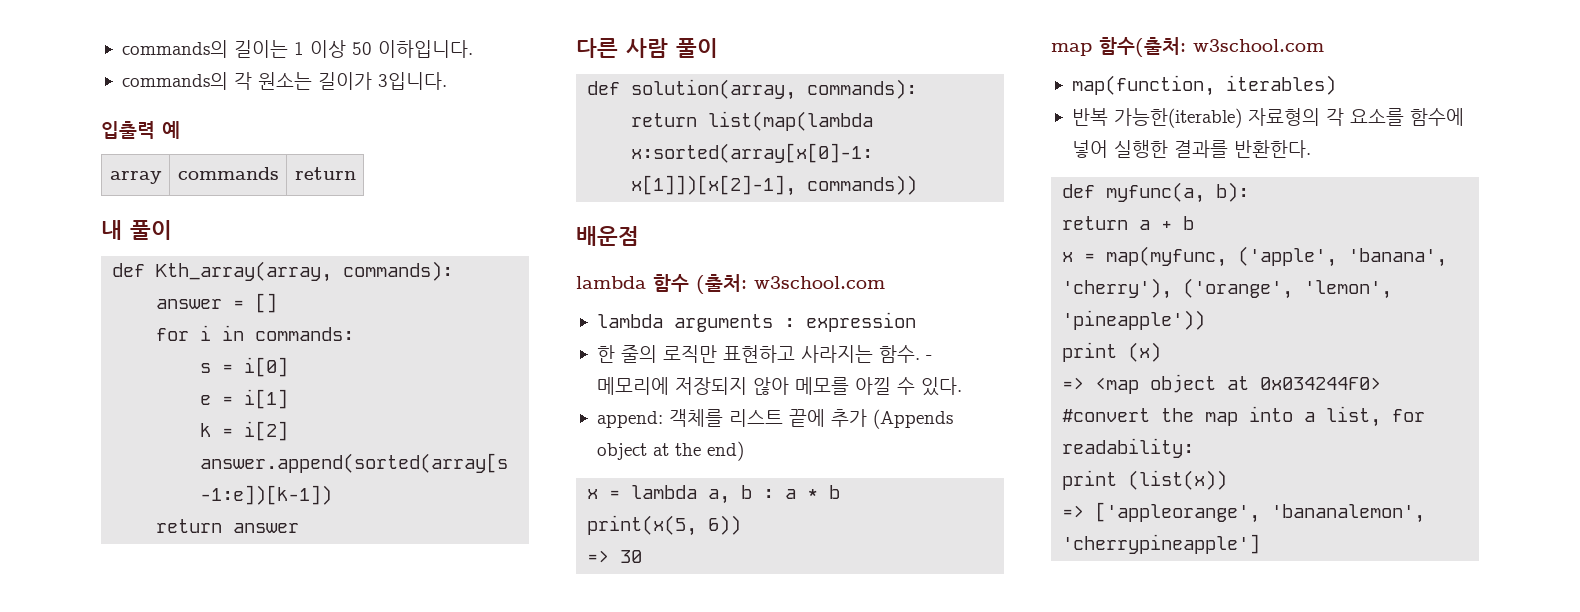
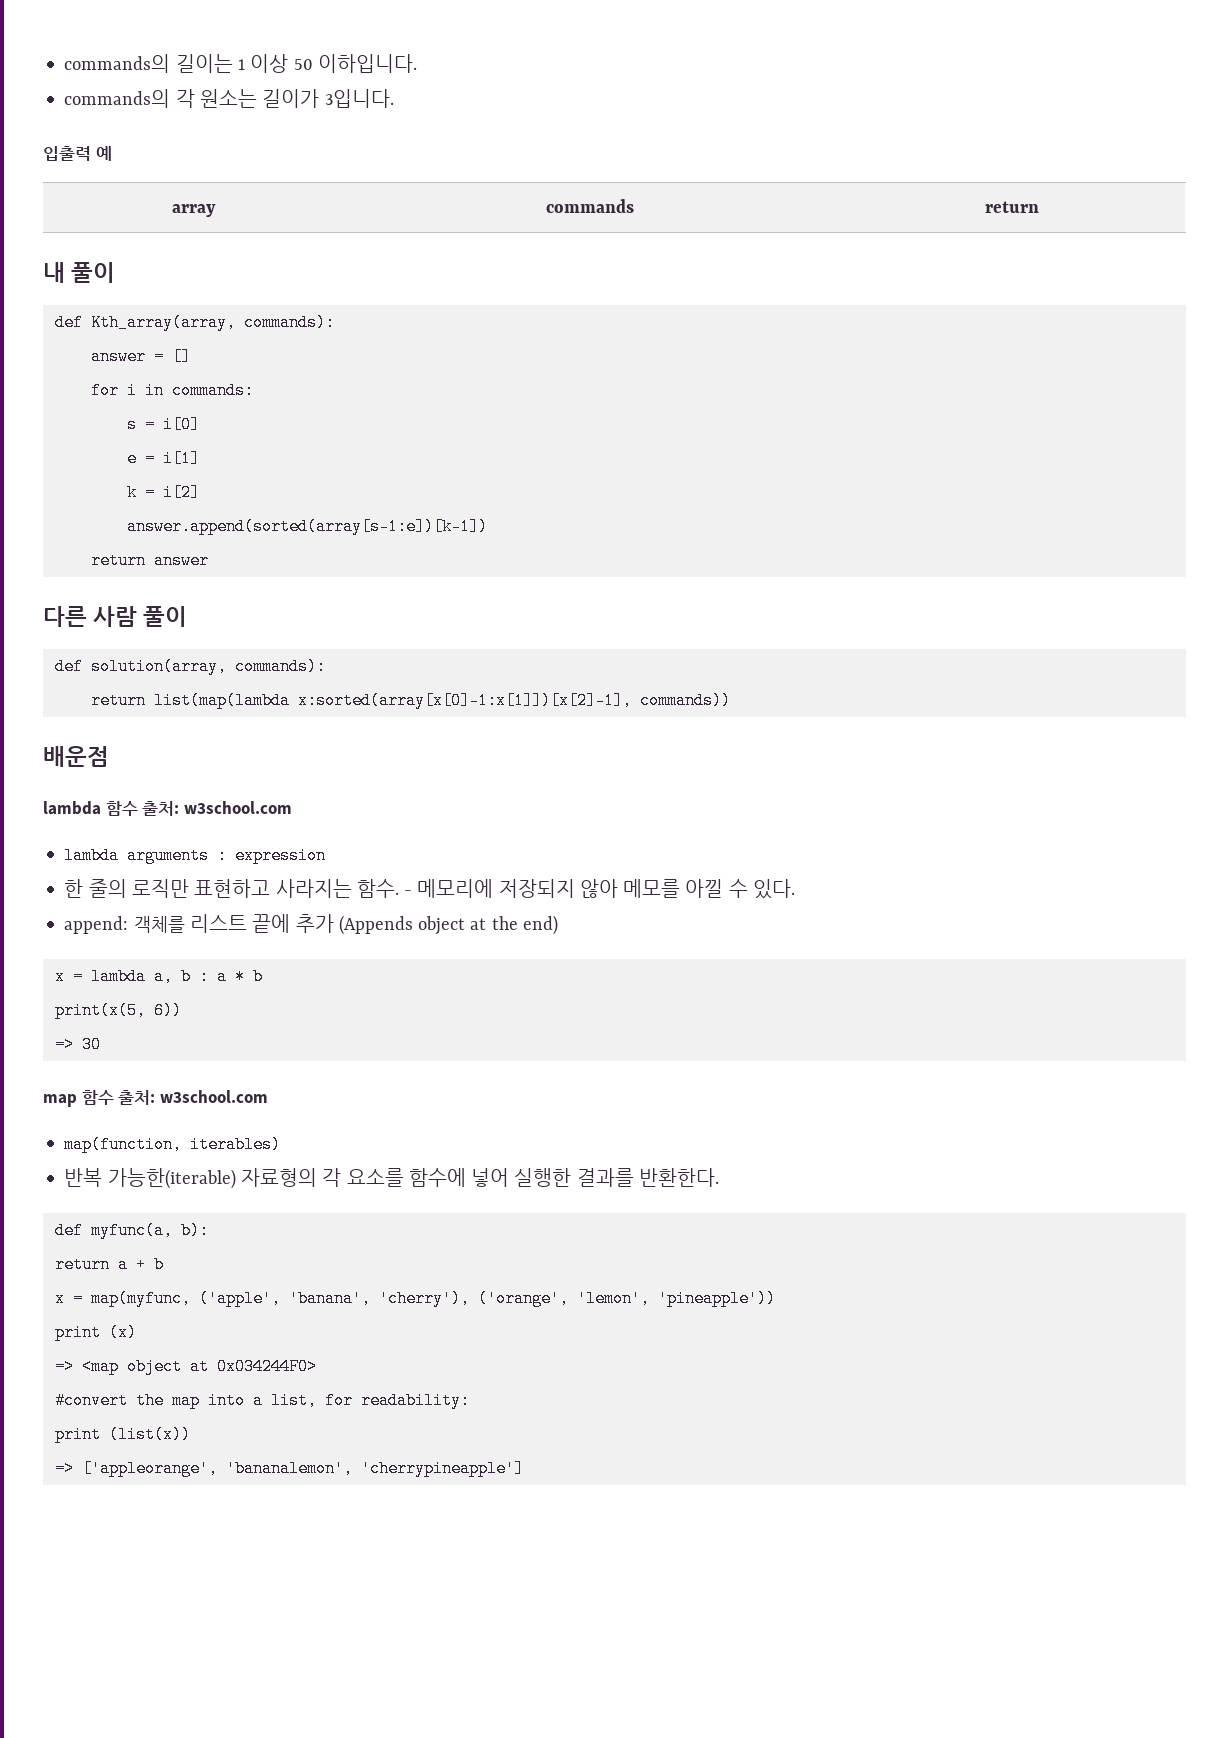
[696,274,747,294] (출처: -> [142,801,180,816] 출처:
[1099,37,1186,57] 함수(출처: -> [81,1090,156,1105] 함수 출처:

